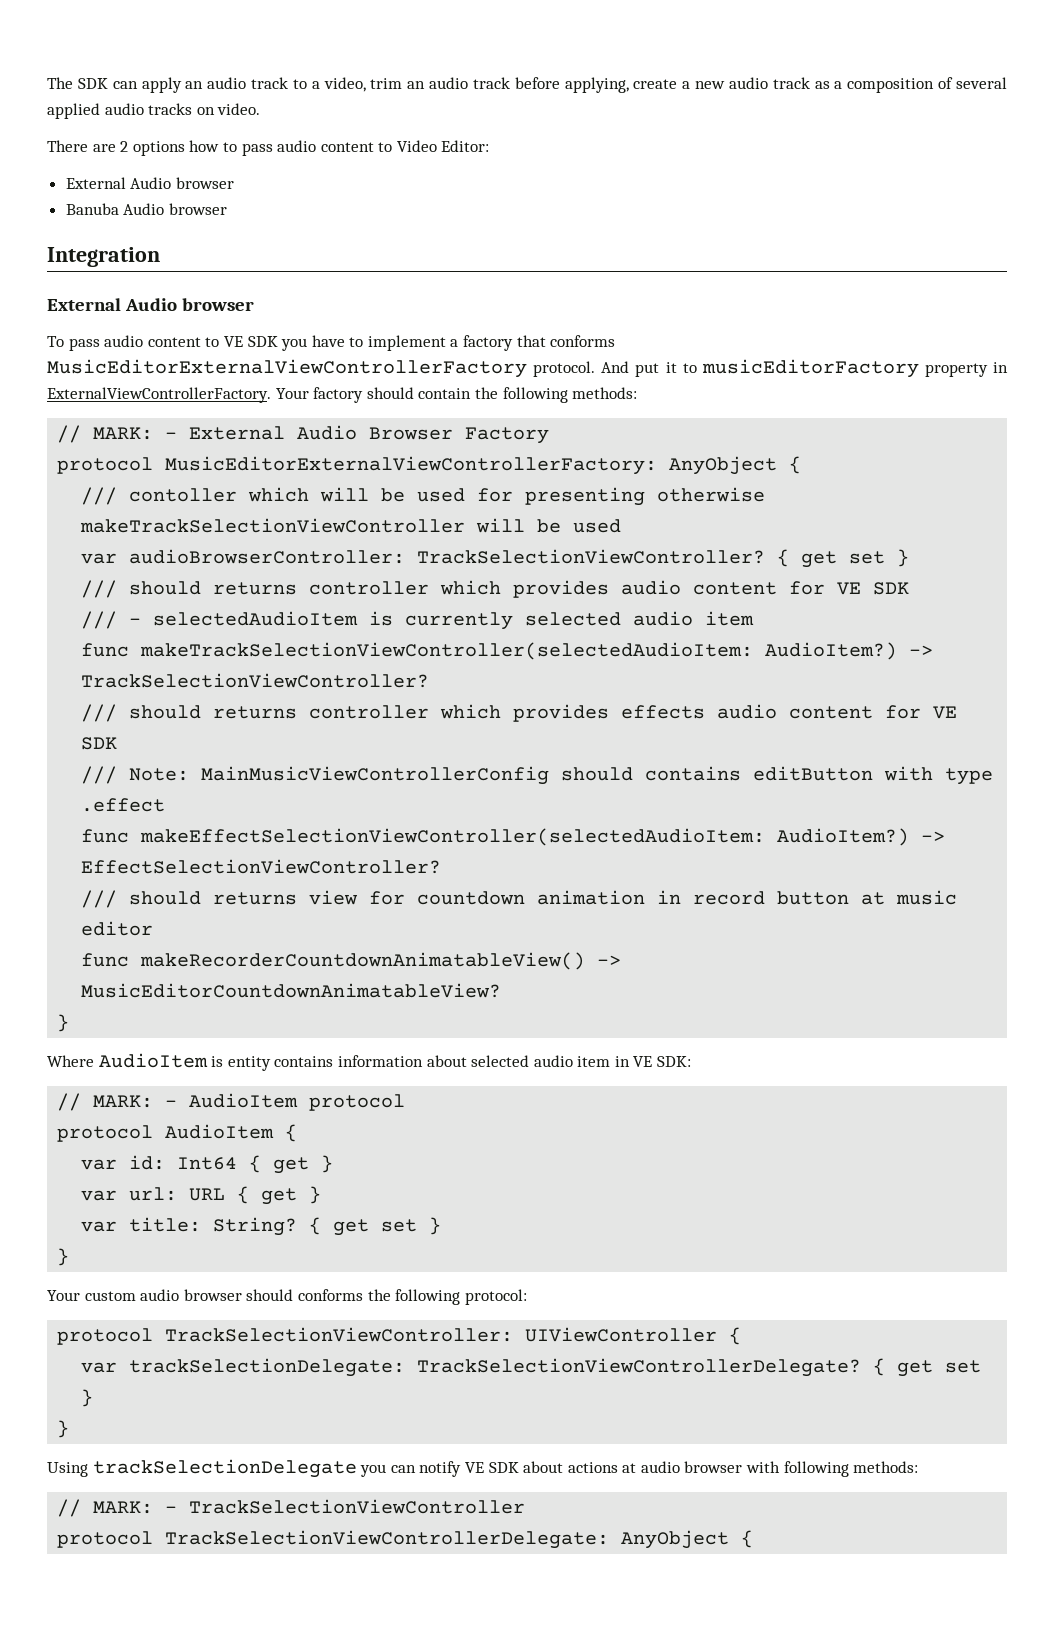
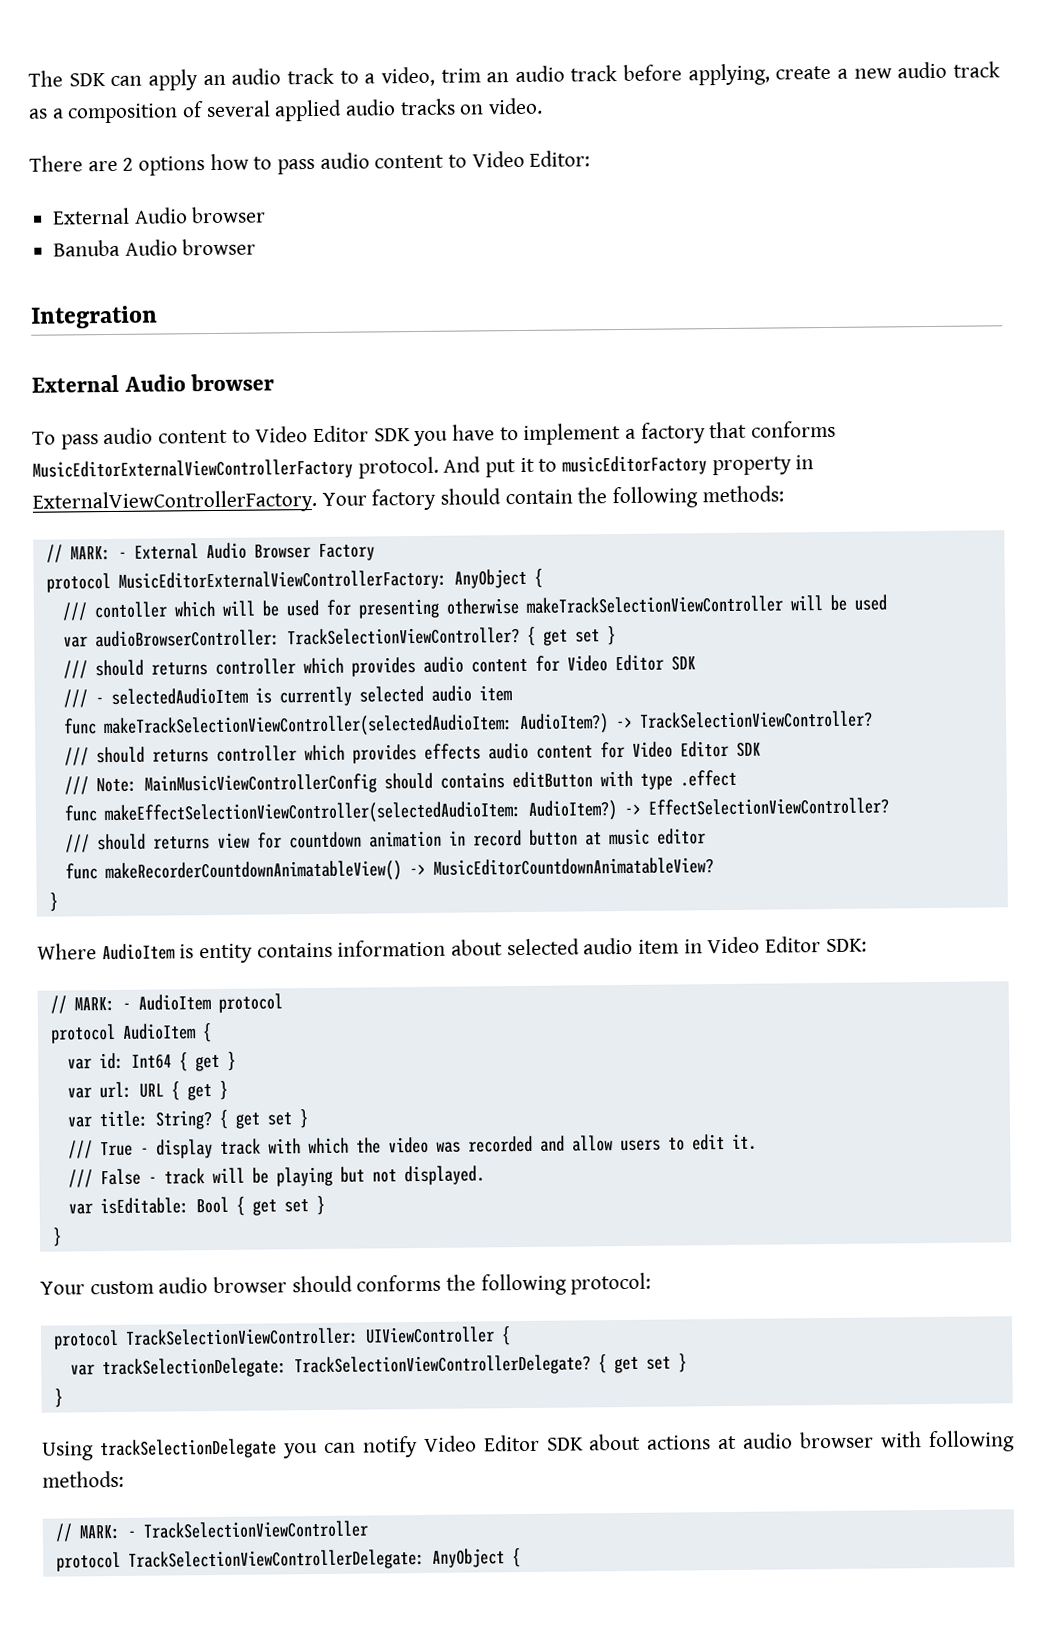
[223,336,243,347] VE -> [255,425,370,443] Video Editor
[837,582,862,595] VE -> [566,654,664,672] Video Editor
[933,706,958,719] VE -> [631,740,729,758] Video Editor
[633,1056,653,1067] VE -> [707,936,822,954] Video Editor
(442, 1226) none -> [67,1133,757,1159] [67,1165,485,1188] [67,1195,325,1216] // /// True - display track with which the video was recorded and allow users to edit it. // /// False - track will be playing but not displayed. // var isEditable: Bool { get set }
[464,1462,484,1473] VE -> [423,1434,540,1452] Video Editor

